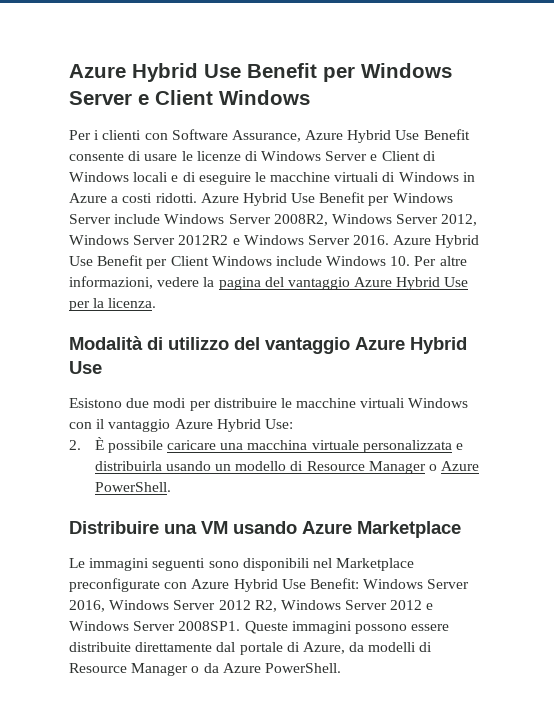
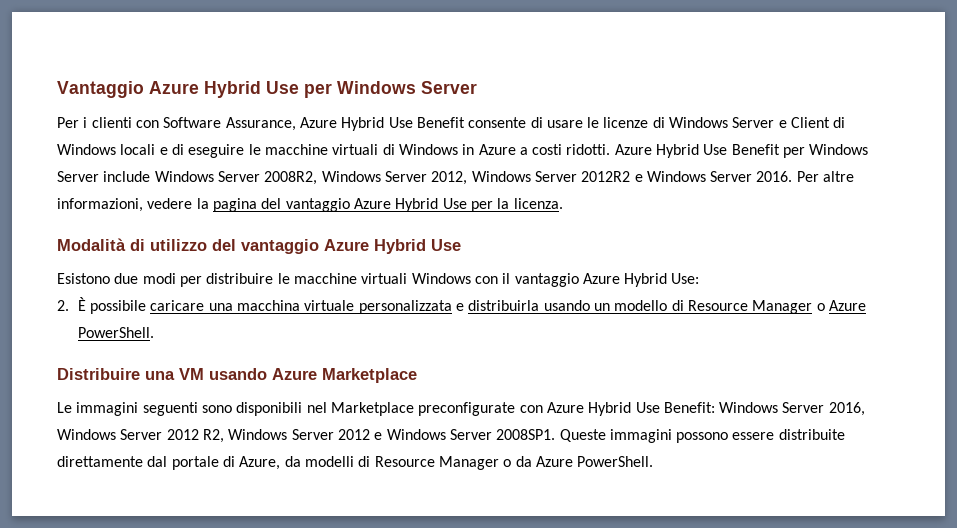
[69,63,452,82] [69,90,310,105] Azure Hybrid Use Benefit per Windows Server e Client Windows -> [57,81,477,98] Vantaggio Azure Hybrid Use per Windows Server
[393,235,480,248] [69,255,411,269] Azure Hybrid Use Benefit per Client Windows include Windows 10. -> (793, 176) none

